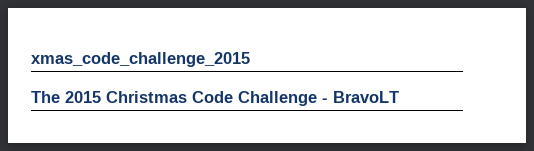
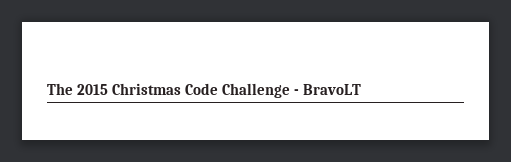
[31,52,250,67] xmas_code_challenge_2015 // -> (47, 89) none

